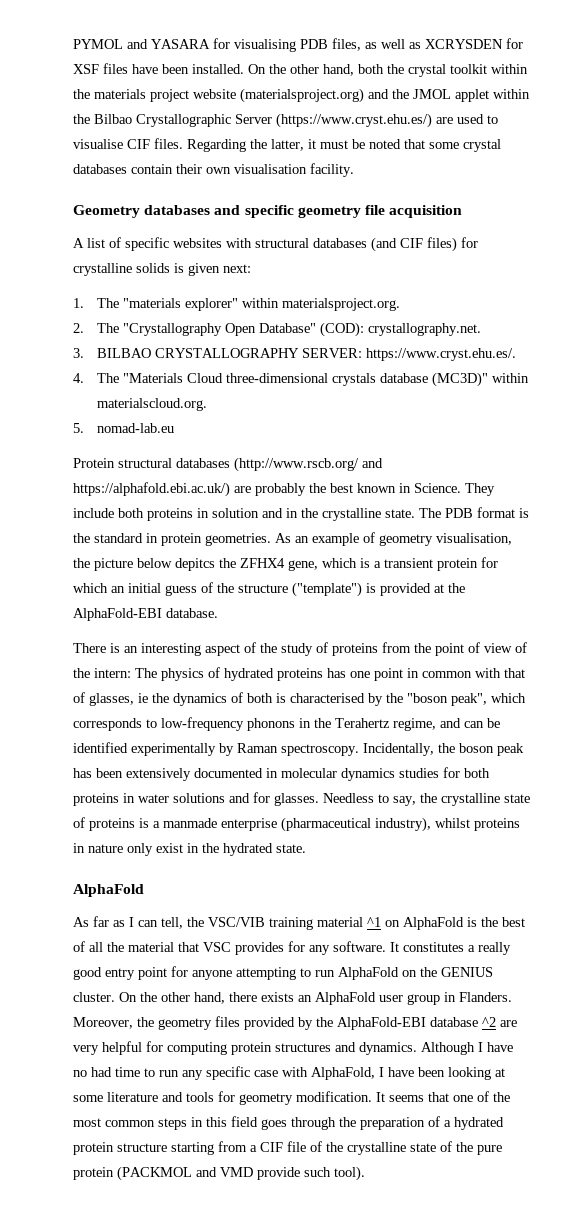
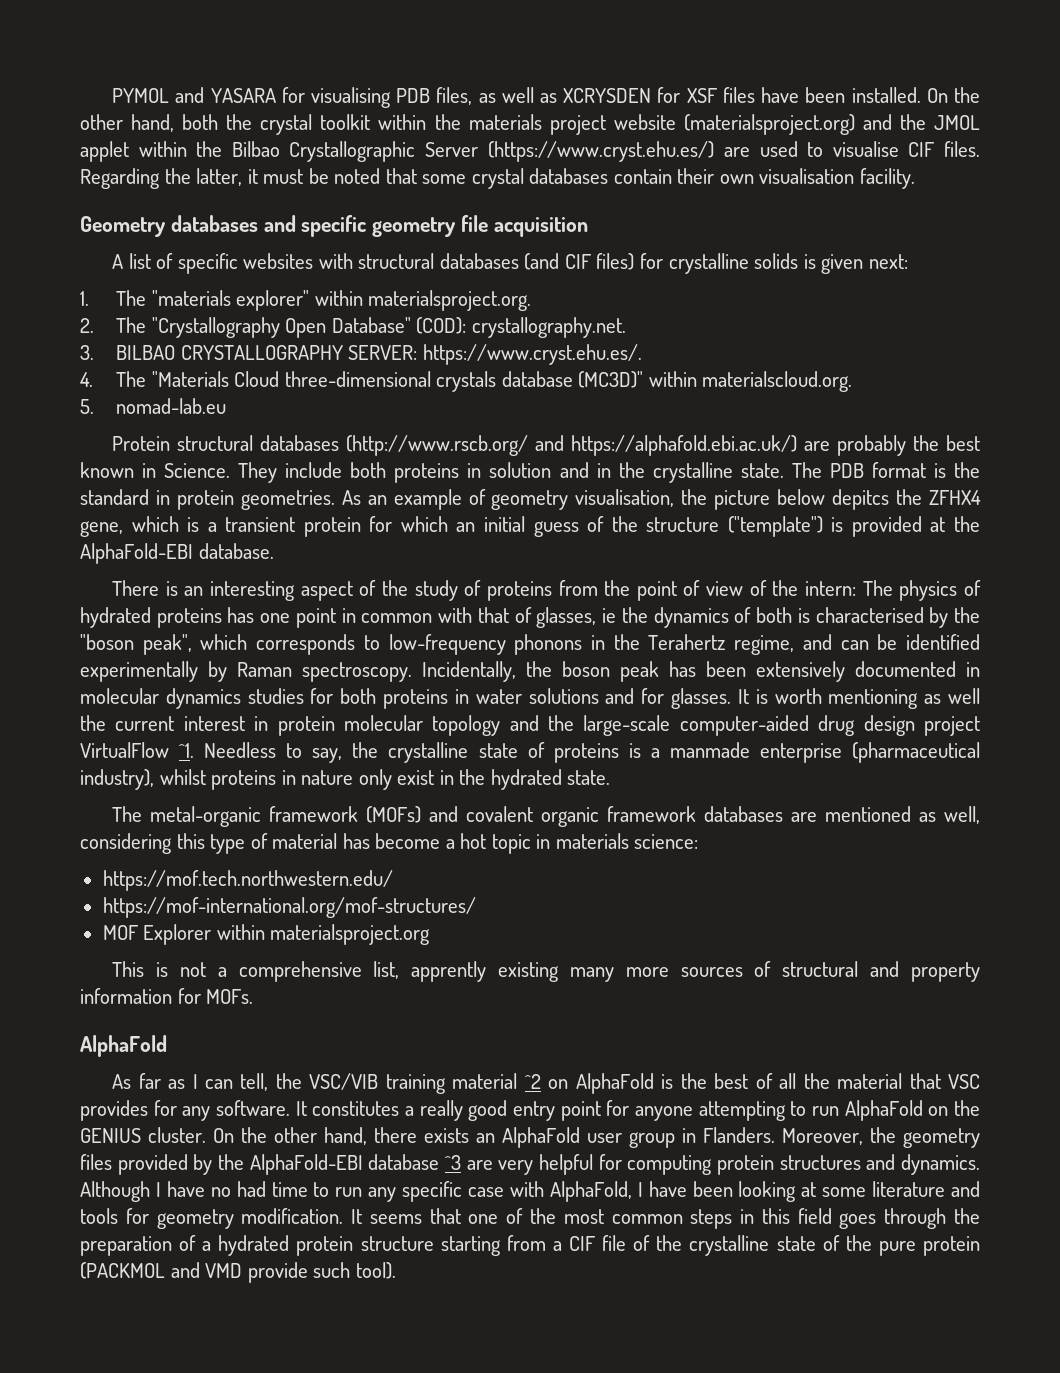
(319, 799) none -> [737,688,981,709] [80,715,980,736] [80,742,195,758] It is worth mentioning as well the current interest in protein molecular topology and the large-scale computer-aided drug design project VirtualFlow ^1.
(306, 848) none -> [112,806,981,827] [80,833,699,854] [102,870,394,891] [102,897,477,918] [102,924,431,945] [112,961,980,982] [80,988,254,1004] // The metal-organic framework (MOFs) and covalent organic framework databases are mentioned as well, considering this type of material has become a hot topic in materials science: // https://mof.tech.northwestern.edu/ // https://mof-international.org/mof-structures/ // MOF Explorer within materialsproject.org // This is not a comprehensive list, apprently existing many more sources of structural and property information for MOFs.
[367,917,381,927] ^1 -> [524,1074,541,1089] ^2
[482,1017,496,1027] ^2 -> [444,1155,461,1170] ^3

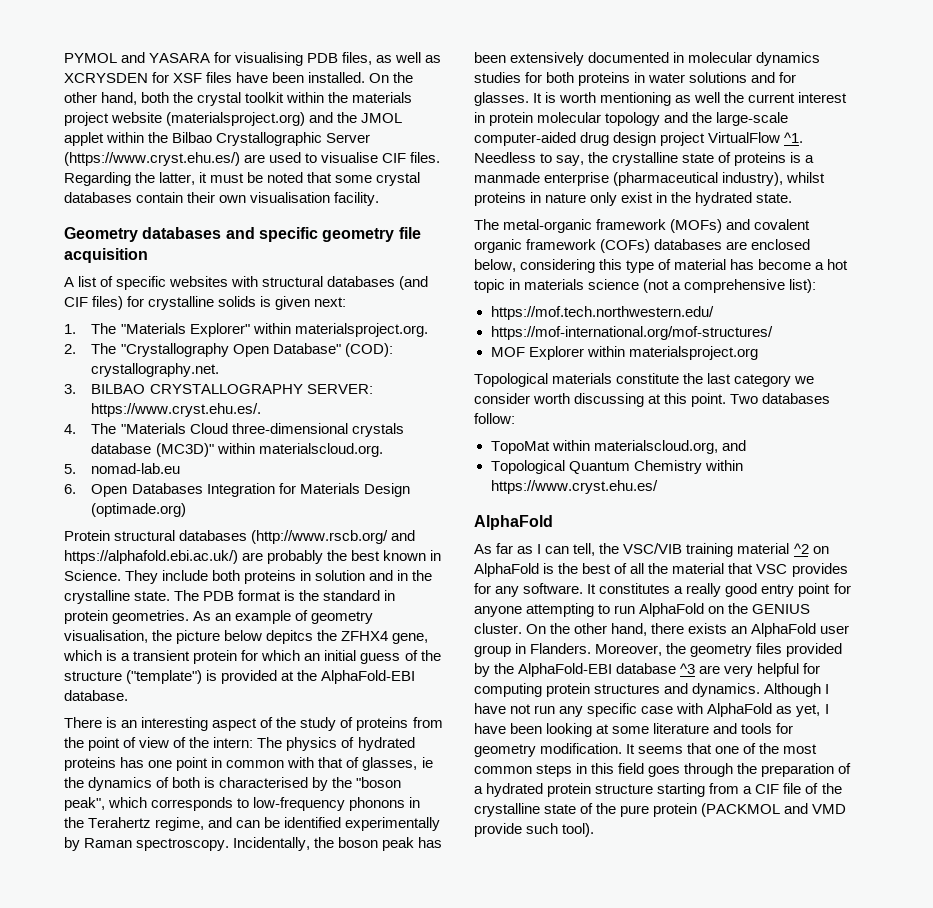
[151,290,310,311] "materials explorer" -> [120,323,250,337] "Materials Explorer"
(227, 406) none -> [64,483,410,497] [91,503,187,517] // 6. Open Databases Integration for Materials Design (optimade.org)
(697, 814) none -> [600,239,651,253] (COFs)
[825,806,981,824] mentioned as well, -> [751,239,811,250] [474,259,516,272] enclosed below,
[634,834,699,849] science: -> [588,279,817,293] science (not a comprehensive list):
[112,961,980,982] [80,988,254,1004] This is not a comprehensive list, apprently existing many more sources of structural and property information for MOFs. -> [474,373,815,387] [474,393,831,407] [474,413,515,424] [490,440,746,454] [490,460,743,474] [490,480,658,494] Topological materials constitute the last category we consider worth discussing at this point. Two databases follow: // TopoMat within materialscloud.org, and // Topological Quantum Chemistry within https://www.cryst.ehu.es/
[210,1181,330,1197] no had time to -> [510,704,532,714] not
[549,1181,632,1202] AlphaFold, -> [707,703,821,717] AlphaFold as yet,

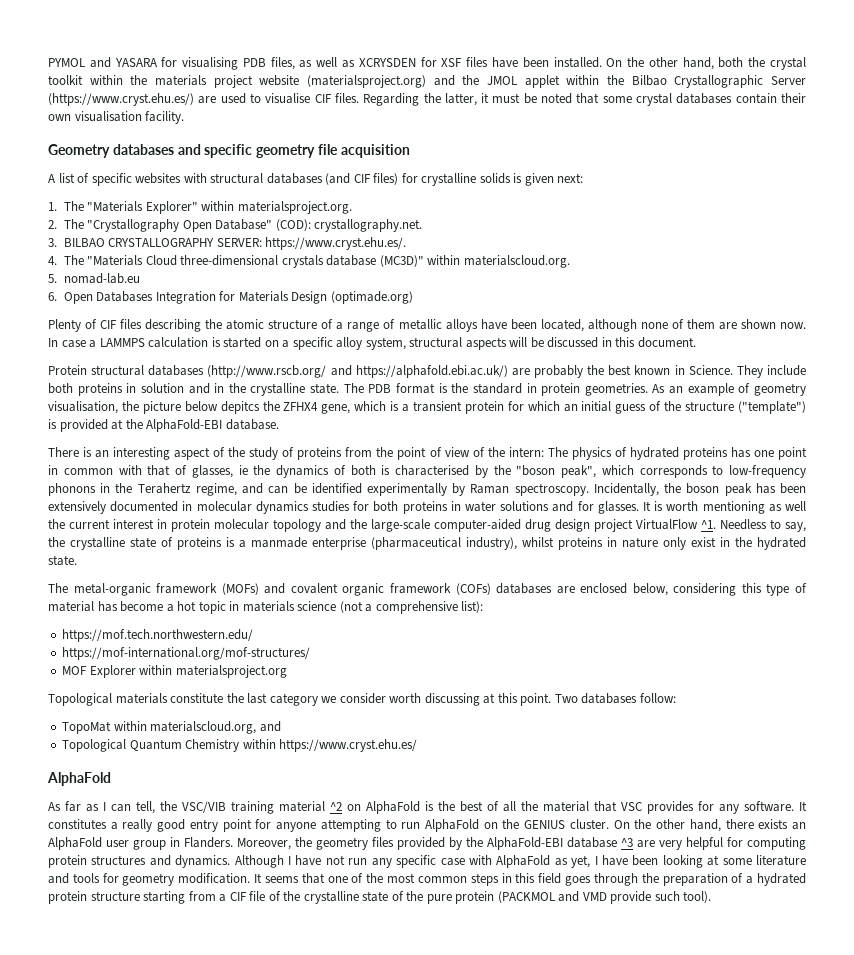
(187, 510) none -> [48,319,807,332] [48,337,696,350] // Plenty of CIF files describing the atomic structure of a range of metallic alloys have been located, although none of them are shown now. In case a LAMMPS calculation is started on a specific alloy system, structural aspects will be discussed in this document.

